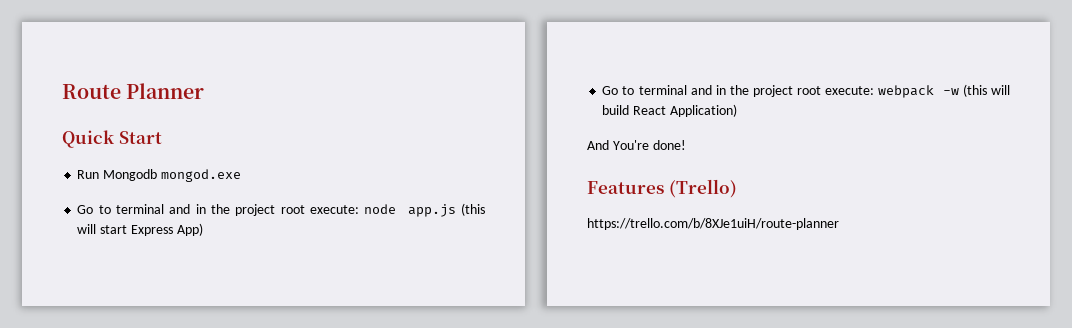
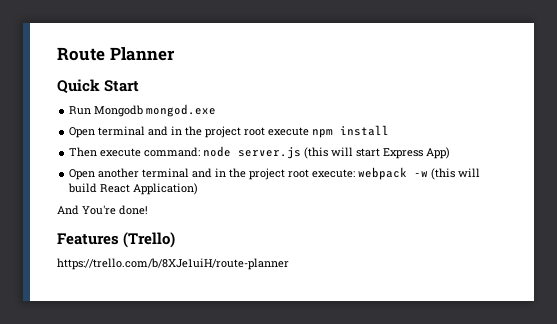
[77,204,456,217] Go to terminal and in the project root execute: node app.js -> [69,125,390,138] [69,146,302,159] Open terminal and in the project root execute npm install // Then execute command: node server.js
[602,86,635,95] Go to -> [69,168,140,180] Open another

